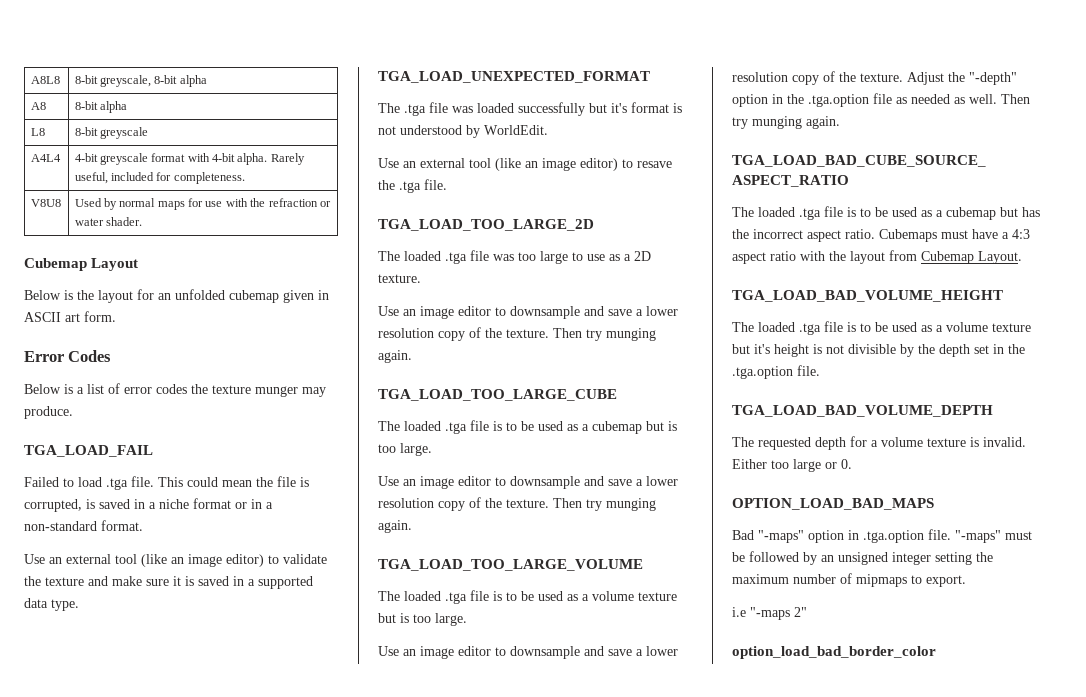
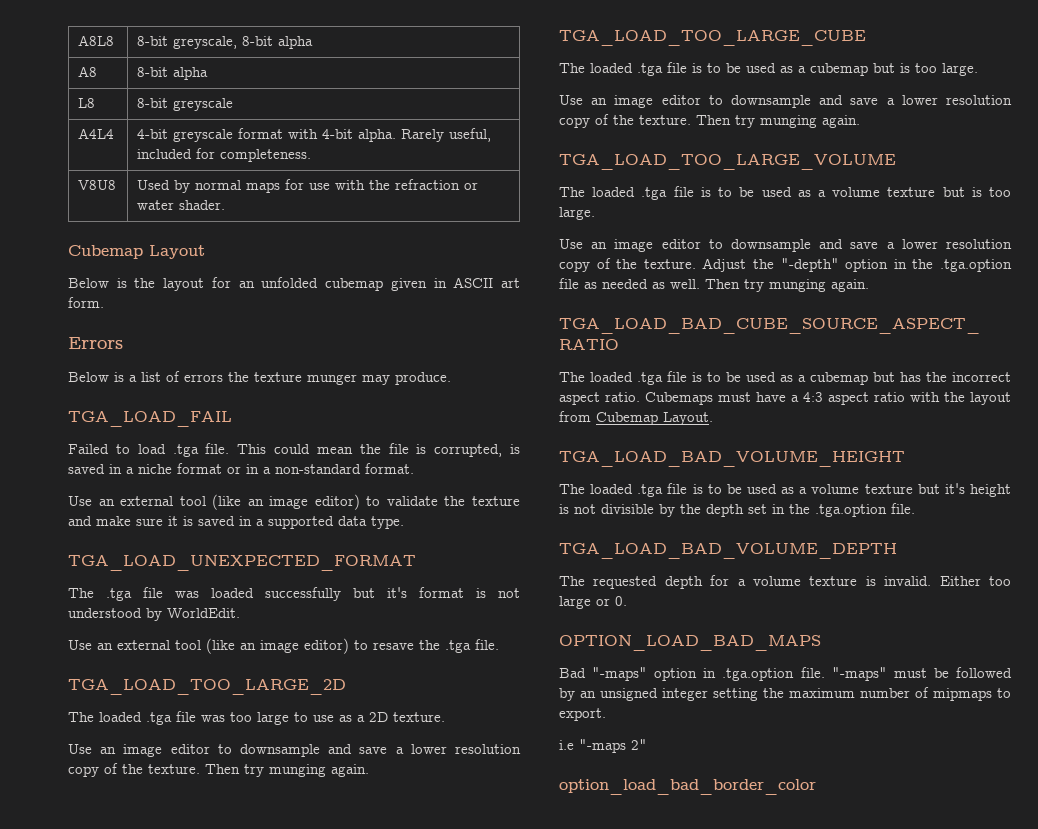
[24,350,112,362] Error Codes -> [68,337,123,349] Errors
[124,384,187,394] error codes -> [184,374,223,382] errors

